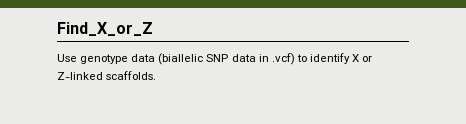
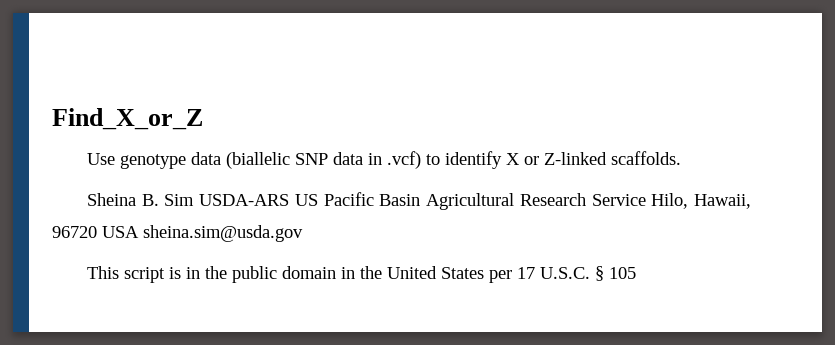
(157, 75) none -> [86,192,751,210] [52,225,303,242] [86,266,636,283] // Sheina B. Sim USDA-ARS US Pacific Basin Agricultural Research Service Hilo, Hawaii, 96720 USA sheina.sim@usda.gov // This script is in the public domain in the United States per 17 U.S.C. § 105

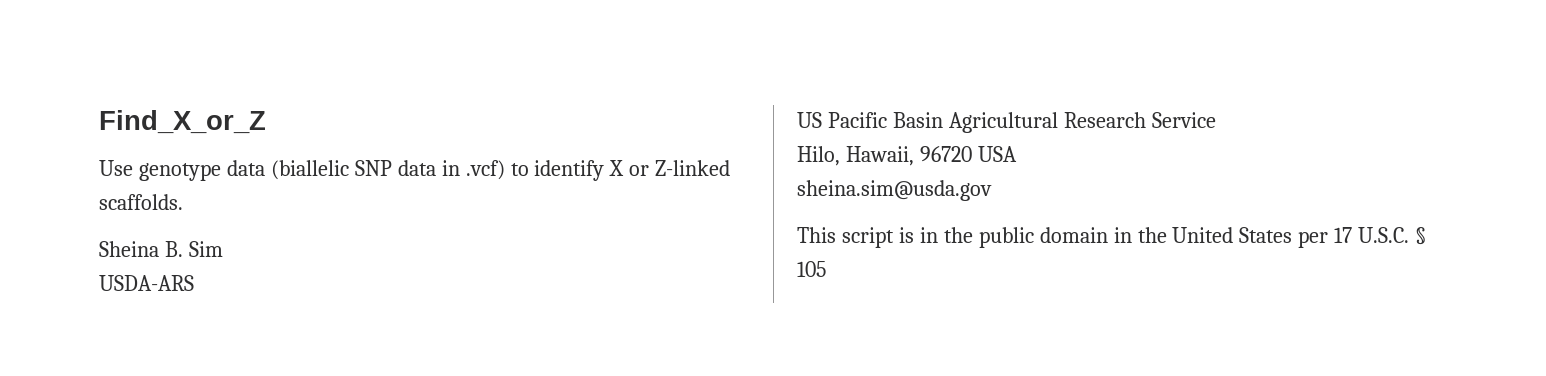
(195, 200) none -> (223, 249) //
(290, 200) none -> (194, 283) //
(646, 200) none -> (1216, 120) //
(139, 232) none -> (1017, 154) //

